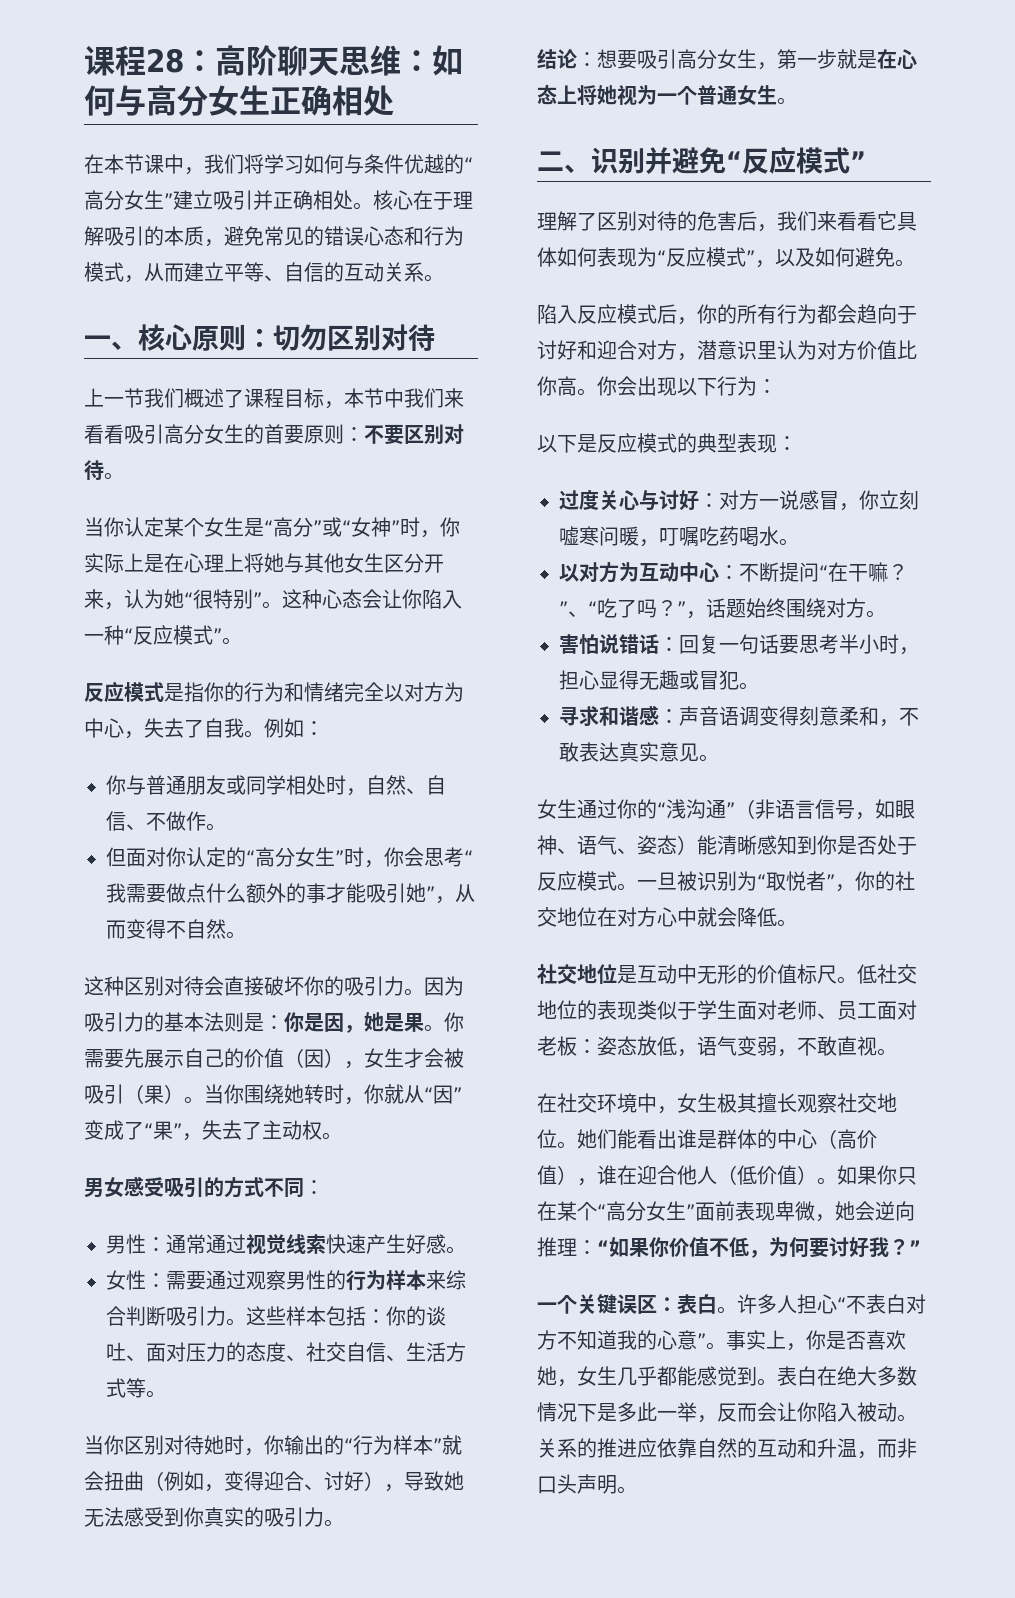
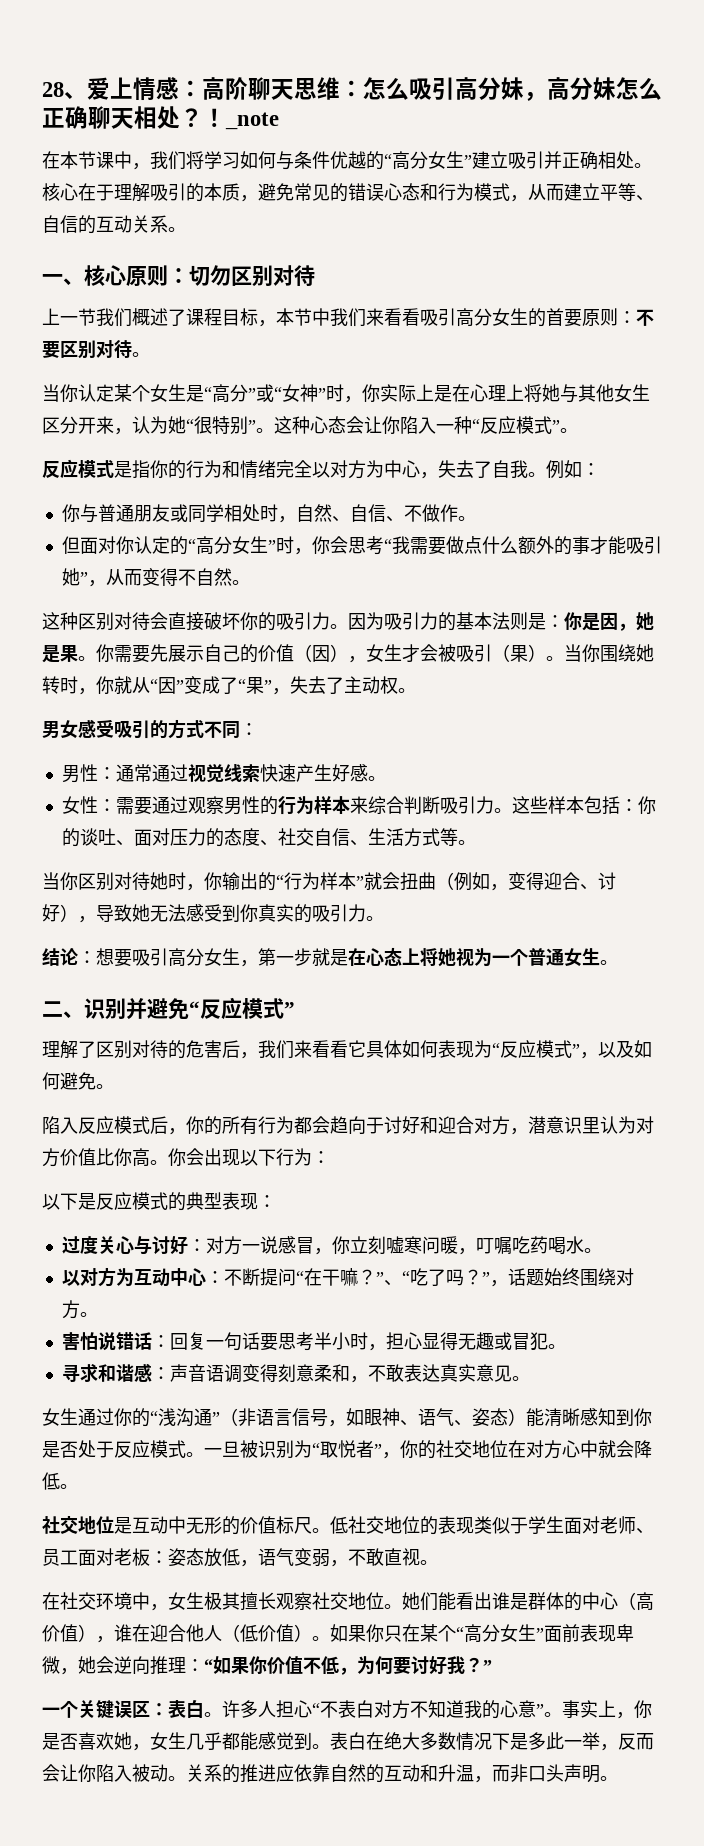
[84,45,184,76] 课程28 -> [42,77,179,101] 28、爱上情感
[432,45,463,76] [84,85,394,116] 如何与高分女生正确相处 -> [363,77,662,101] [42,106,279,130] 怎么吸引高分妹，高分妹怎么正确聊天相处？！_note

